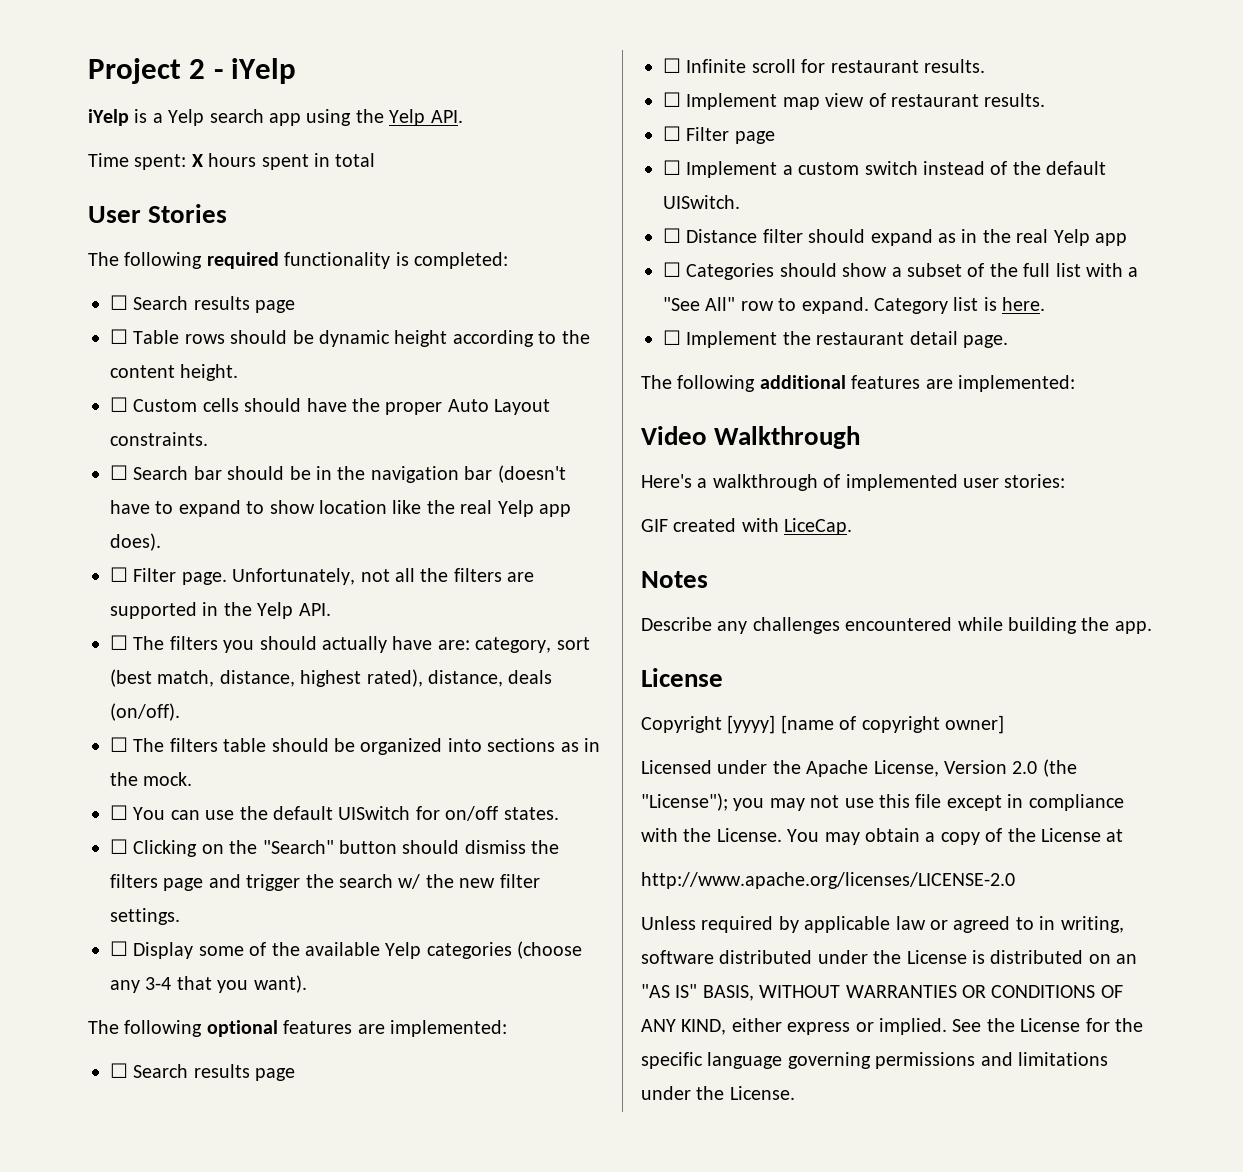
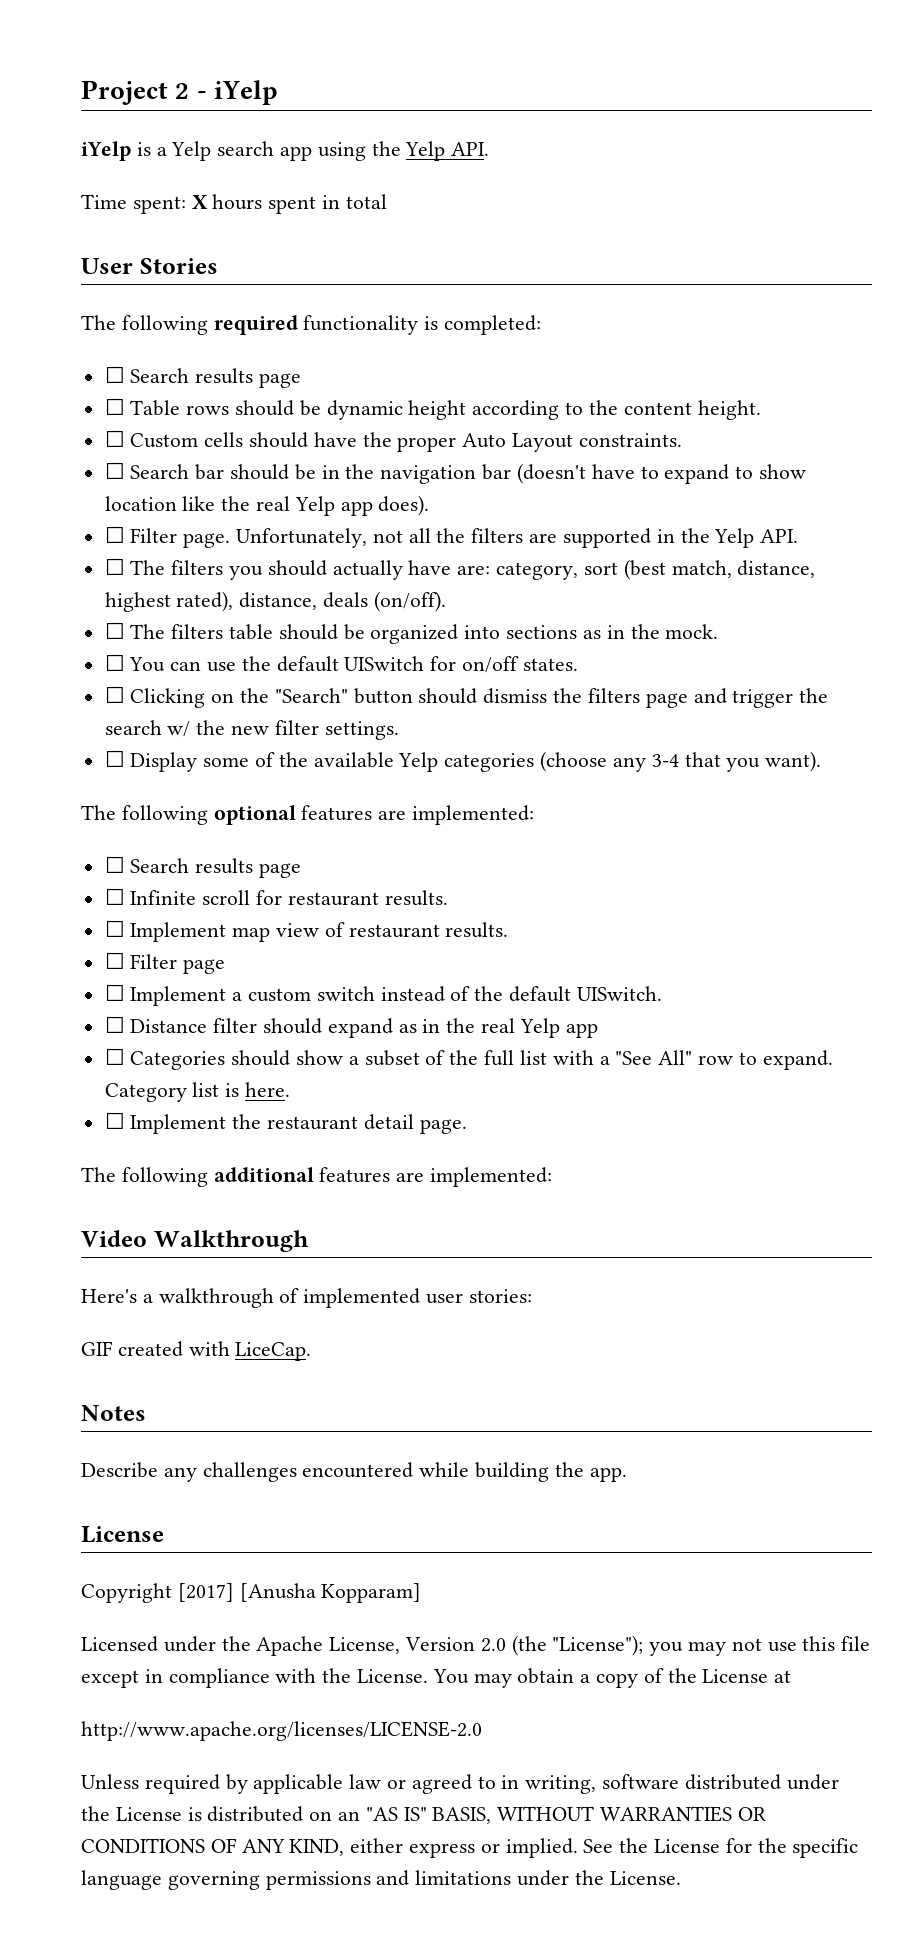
[727,715,1004,734] [yyyy] [name of copyright owner] -> [177,1583,422,1603] [2017] [Anusha Kopparam]

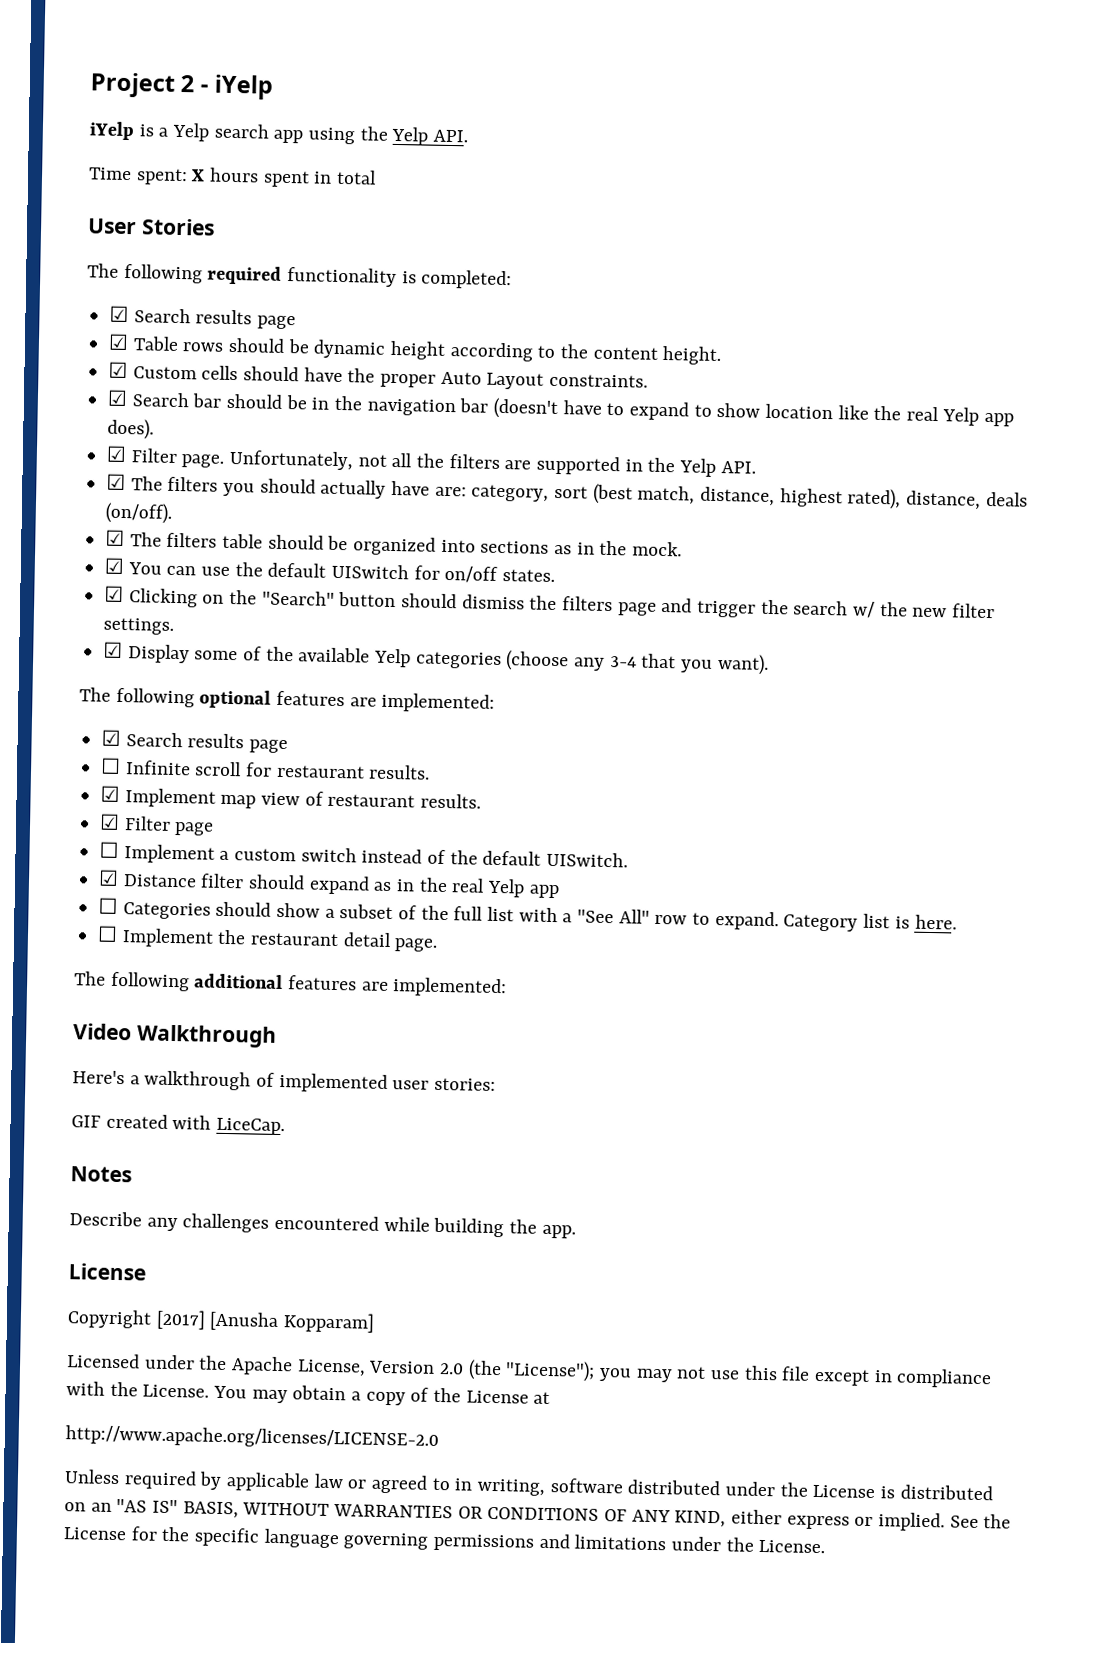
[104,366,302,388] [104,398,125,415] ☐ Search results page // ☐ -> [109,305,297,330] [108,333,130,351] ☑ Search results page // ☑
[104,430,125,447] ☐ -> [108,361,129,379] ☑
[104,462,125,479] ☐ -> [107,389,129,407] ☑
[104,526,125,543] ☐ -> [106,445,128,463] ☑
[104,558,125,575] ☐ -> [106,473,127,491] ☑
[104,622,125,639] ☐ -> [105,529,126,547] ☑
[104,654,125,671] ☐ -> [104,557,125,575] ☑
[104,686,125,703] ☐ -> [104,585,125,603] ☑
[104,750,125,767] ☐ -> [103,641,124,659] ☑
[104,856,125,873] ☐ -> [101,729,122,747] ☑
[104,920,125,937] ☐ -> [100,785,121,802] ☑
[104,952,125,969] ☐ -> [99,813,121,830] ☑
[104,1016,125,1033] ☐ -> [98,869,120,886] ☑

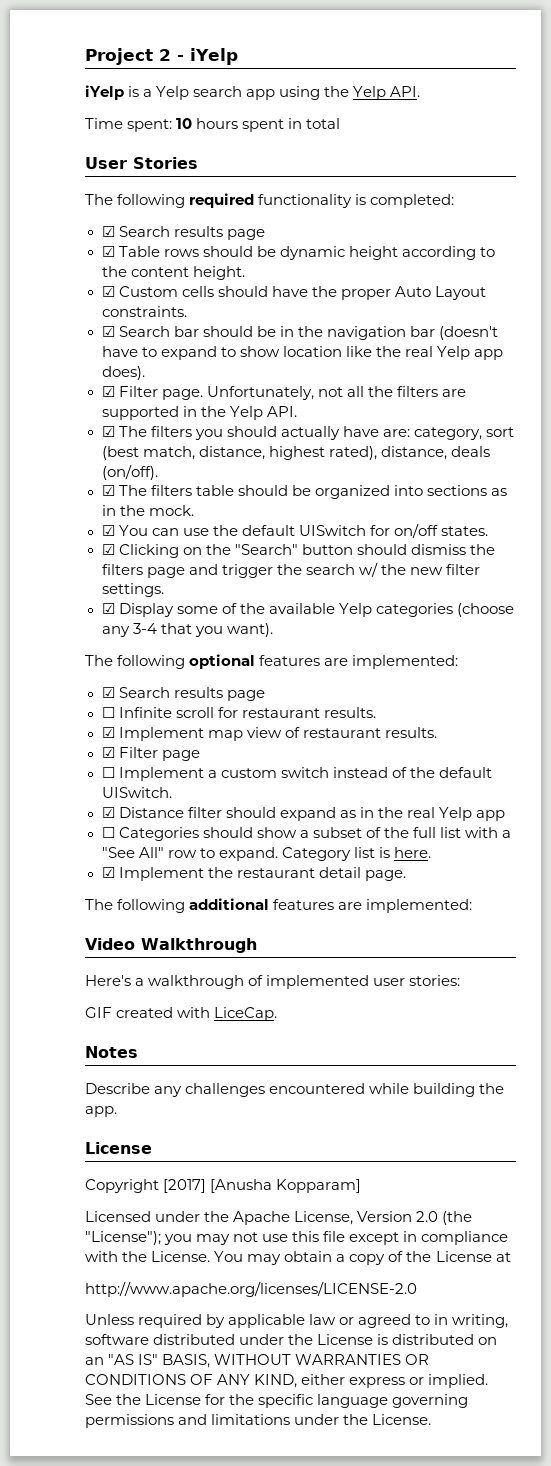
[190,169,206,182] X -> [176,118,193,129] 10
[97,925,119,942] ☐ -> [101,867,115,878] ☑

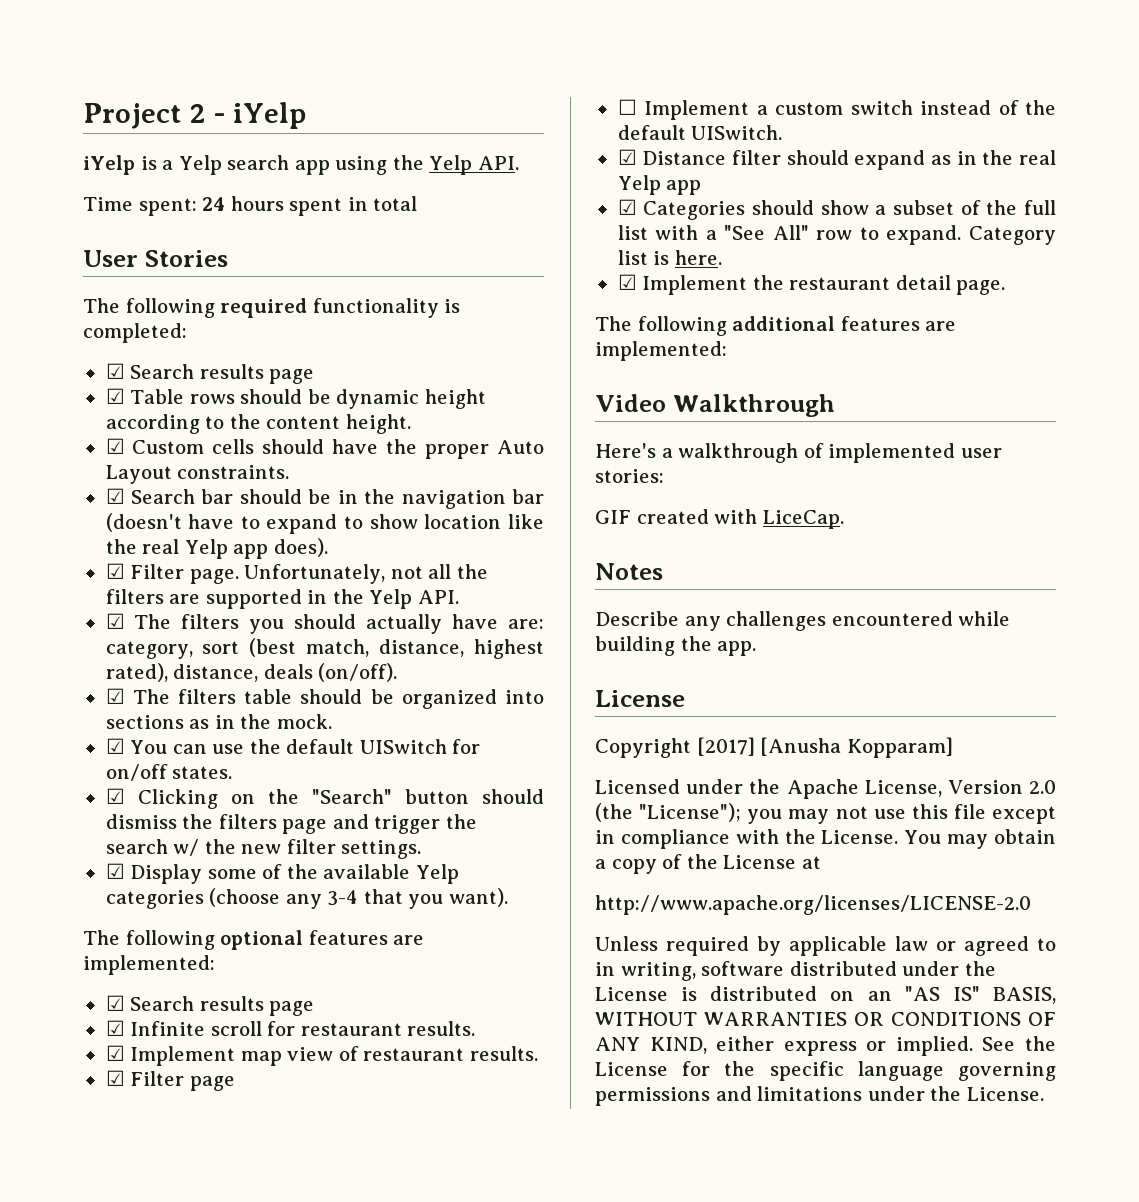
[176,118,193,129] 10 -> [202,197,226,211] 24
[101,707,115,718] ☐ -> [105,1020,125,1036] ☑
[101,827,115,838] ☐ -> [617,199,637,215] ☑

